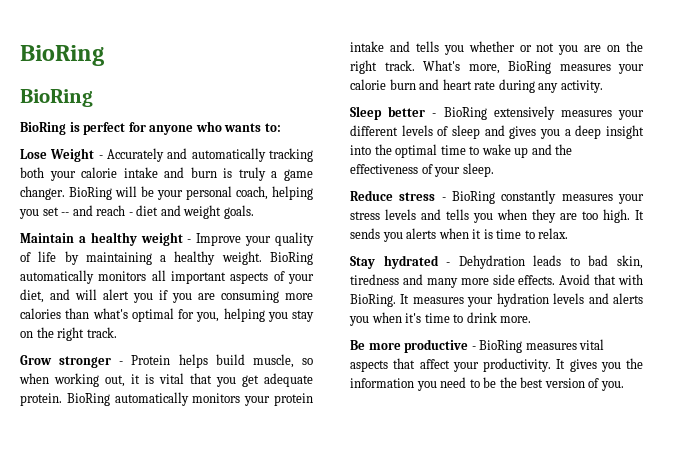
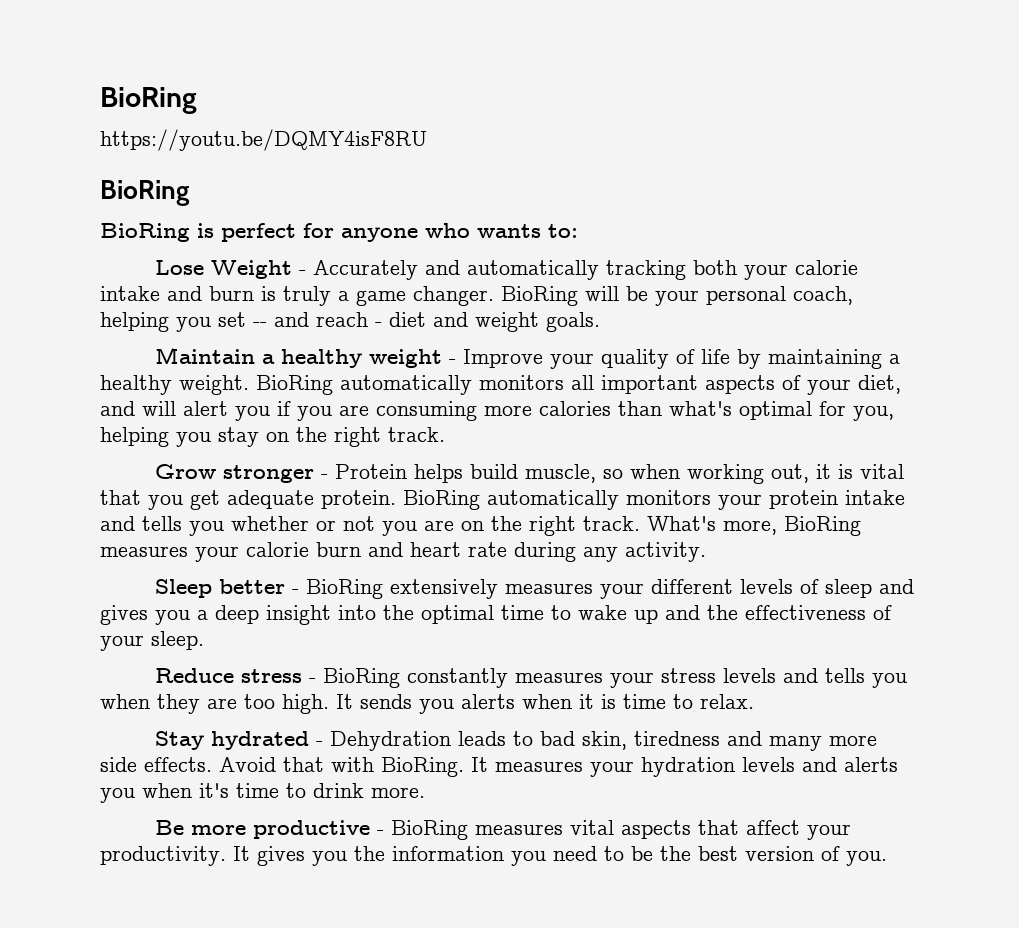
[20,45,104,66] BioRing -> [100,87,197,114] [100,129,427,151] BioRing // https://youtu.be/DQMY4isF8RU

